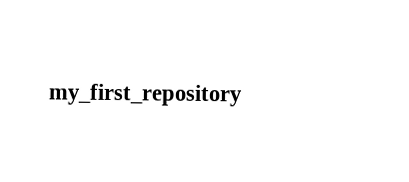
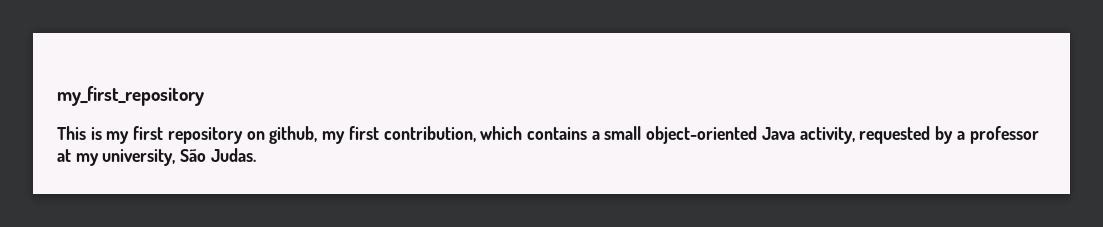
(243, 95) none -> [57,126,1039,144] [57,148,256,166] // This is my first repository on github, my first contribution, which contains a small object-oriented Java activity, requested by a professor at my university, São Judas.

